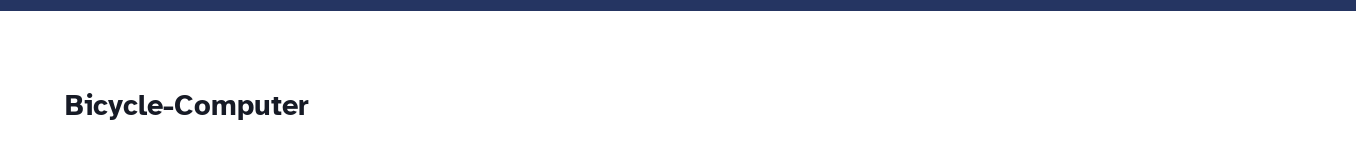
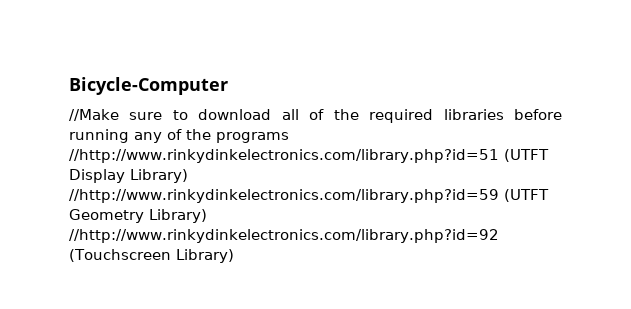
(309, 106) none -> [69,109,562,123] [69,129,289,143] [69,149,549,163] [69,169,188,183] [69,189,549,203] [69,209,207,223] [69,229,499,243] [69,249,234,263] // //Make sure to download all of the required libraries before running any of the programs //http://www.rinkydinkelectronics.com/library.php?id=51 (UTFT Display Library) //http://www.rinkydinkelectronics.com/library.php?id=59 (UTFT Geometry Library) //http://www.rinkydinkelectronics.com/library.php?id=92 (Touchscreen Library)

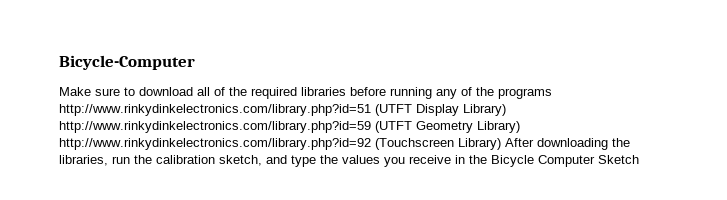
[69,109,119,121] //Make -> [59,87,91,96] Make
[69,149,499,163] //http://www.rinkydinkelectronics.com/library.php?id=51 -> [59,104,371,116] http://www.rinkydinkelectronics.com/library.php?id=51
[69,189,499,203] //http://www.rinkydinkelectronics.com/library.php?id=59 -> [59,121,371,133] http://www.rinkydinkelectronics.com/library.php?id=59
[69,229,499,243] //http://www.rinkydinkelectronics.com/library.php?id=92 -> [59,138,371,150] http://www.rinkydinkelectronics.com/library.php?id=92
(234, 256) none -> [505,138,630,150] [59,155,639,167] After downloading the libraries, run the calibration sketch, and type the values you receive in the Bicycle Computer Sketch

